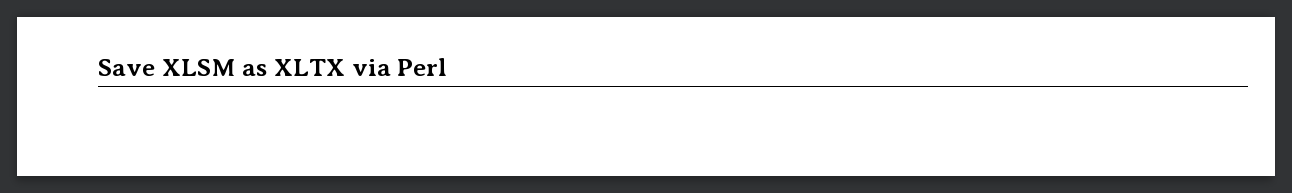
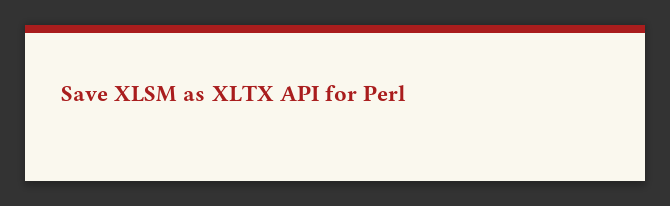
[351,59,391,76] via -> [279,85,358,101] API for

